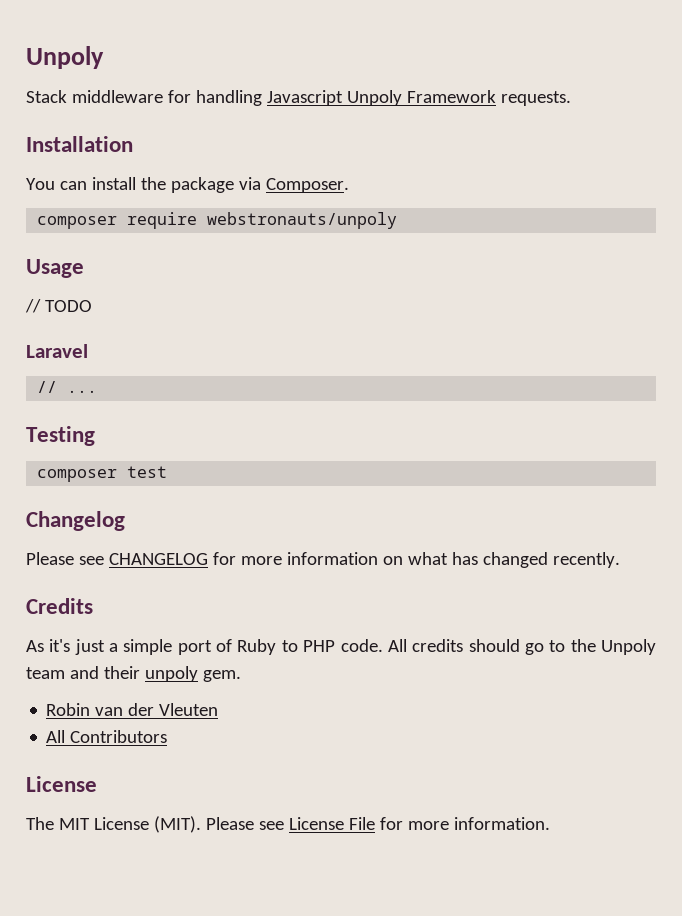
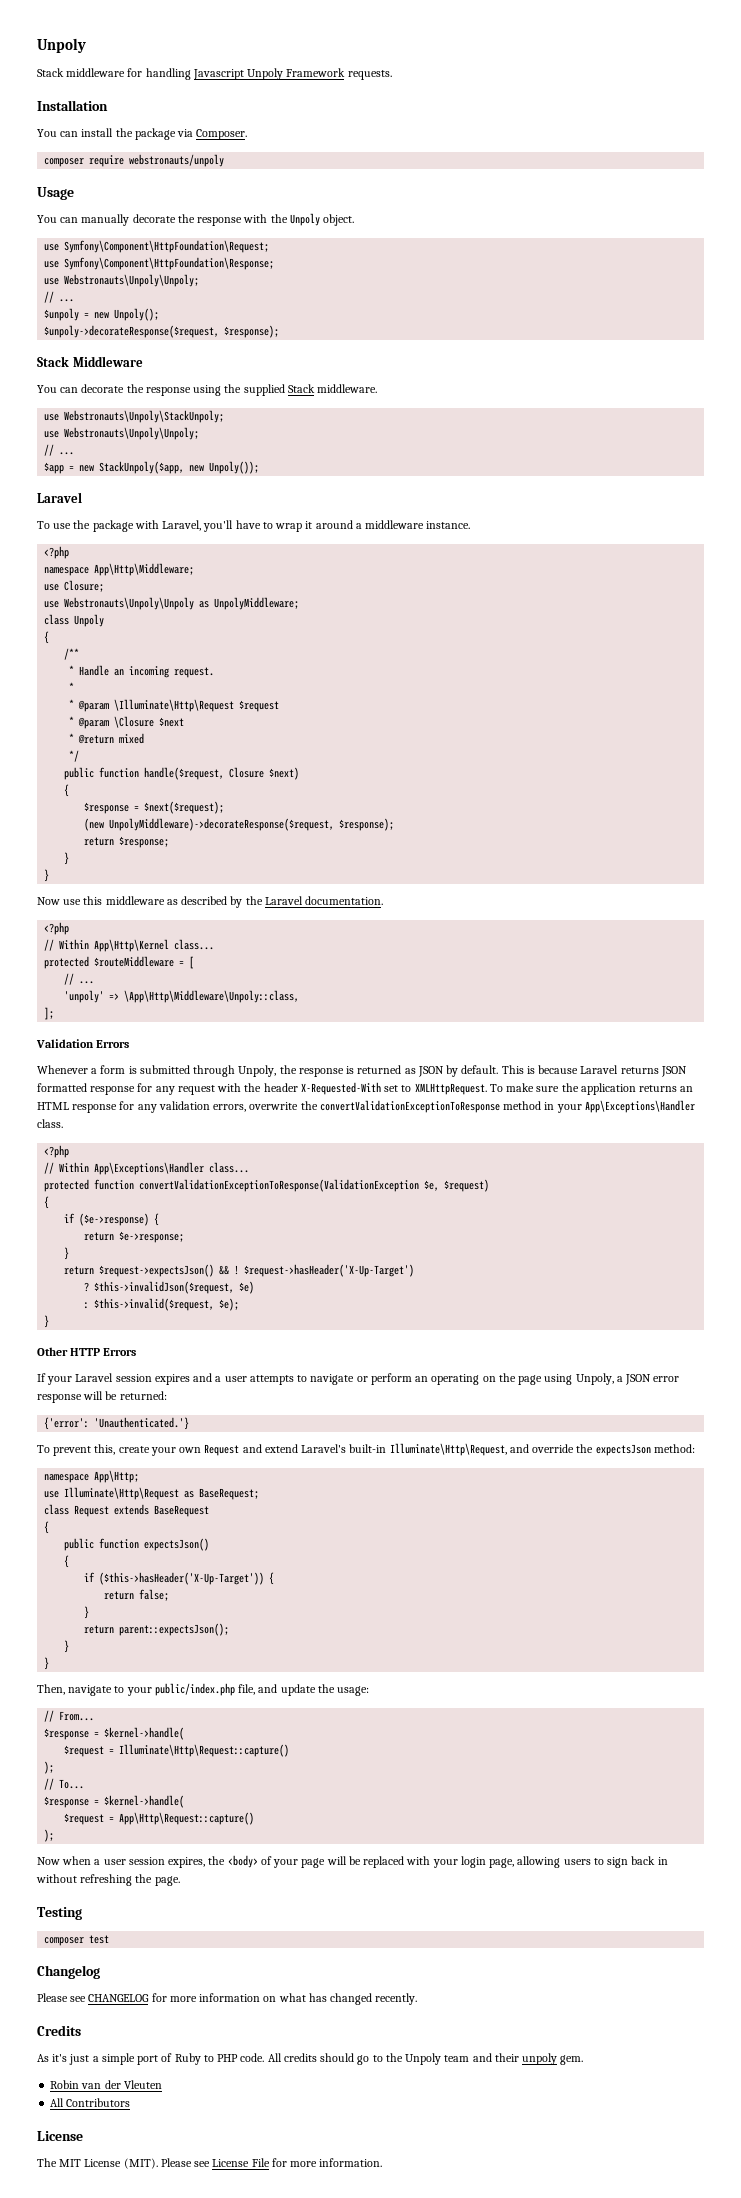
[25,299,92,313] [26,344,88,358] [37,381,98,393] // TODO // Laravel // // ... -> [37,213,355,226] [44,240,270,253] [44,257,275,270] [44,274,200,287] [44,291,75,303] [44,308,160,321] [44,325,280,338] [37,356,143,367] [37,384,378,396] [44,410,225,423] [44,427,200,440] [44,444,75,456] [44,461,260,474] [37,492,82,503] [37,520,471,532] [44,546,70,559] [44,563,195,576] [44,580,105,592] [44,597,300,610] [44,614,105,627] [44,631,50,644] [64,648,80,660] [69,665,215,678] [69,682,75,692] [69,699,280,712] [69,716,185,729] [69,733,145,744] [69,750,80,762] [64,767,300,780] [64,784,70,797] [84,801,225,814] [84,818,395,831] [84,836,170,848] [64,852,70,865] [44,869,50,882] [37,896,384,908] [44,922,70,935] [44,939,215,952] [44,956,195,969] [64,973,95,985] [64,990,300,1003] [44,1007,55,1020] [36,1039,130,1048] [37,1065,687,1077] [37,1082,694,1095] [37,1100,695,1113] [37,1119,63,1128] [44,1145,70,1158] [44,1162,250,1175] [44,1179,490,1192] [44,1196,50,1209] [64,1213,160,1226] [84,1231,185,1243] [64,1247,70,1260] [64,1264,415,1277] [84,1281,255,1294] [84,1298,240,1311] [44,1315,50,1328] [37,1347,137,1356] [37,1373,680,1385] [37,1391,167,1403] [44,1417,190,1430] [37,1443,695,1456] [44,1470,140,1483] [44,1487,260,1500] [44,1504,210,1517] [44,1521,50,1534] [64,1538,210,1551] [64,1555,70,1568] [84,1572,275,1585] [104,1589,170,1601] [84,1606,90,1619] [84,1623,230,1636] [64,1640,70,1653] [44,1657,50,1670] [37,1683,370,1696] [44,1710,95,1722] [44,1727,185,1740] [64,1744,290,1757] [44,1761,55,1774] [44,1778,85,1790] [44,1795,185,1808] [64,1812,255,1825] [44,1829,55,1842] [37,1855,668,1868] [36,1874,180,1886] You can manually decorate the response with the Unpoly object. // use Symfony\Component\HttpFoundation\Request; // use Symfony\Component\HttpFoundation\Response; // use Webstronauts\Unpoly\Unpoly; // // ... // $unpoly = new Unpoly(); // $unpoly->decorateResponse($request, $response); // Stack Middleware // You can decorate the response using the supplied Stack middleware. // use Webstronauts\Unpoly\StackUnpoly; // use Webstronauts\Unpoly\Unpoly; // // ... // $app = new StackUnpoly($app, new Unpoly()); // Laravel // To use the package with Laravel, you'll have to wrap it around a middleware instance. // <?php // namespace App\Http\Middleware; // use Closure; // use Webstronauts\Unpoly\Unpoly as UnpolyMiddleware; // class Unpoly // { // /** // * Handle an incoming request. // * // * @param \Illuminate\Http\Request $request // * @param \Closure $next // * @return mixed // */ // public function handle($request, Closure $next) // { // $response = $next($request); // (new UnpolyMiddleware)->decorateResponse($request, $response); // return $response; // } // } // Now use this middleware as described by the Laravel documentation. // <?php // // Within App\Http\Kernel class... // protected $routeMiddleware = [ // // ... // 'unpoly' => \App\Http\Middleware\Unpoly::class, // ]; // Validation Errors // Whenever a form is submitted through Unpoly, the response is returned as JSON by default. This is because Laravel returns JSON formatted response for any request with the header X-Requested-With set to XMLHttpRequest. To make sure the application returns an HTML response for any validation errors, overwrite the convertValidationExceptionToResponse method in your App\Exceptions\Handler class. // <?php // // Within App\Exceptions\Handler class... // protected function convertValidationExceptionToResponse(ValidationException $e, $request) // { // if ($e->response) { // return $e->response; // } // return $request->expectsJson() && ! $request->hasHeader('X-Up-Target') // ? $this->invalidJson($request, $e) // : $this->invalid($request, $e); // } // Other HTTP Errors // If your Laravel session expires and a user attempts to navigate or perform an operating on the page using Unpoly, a JSON error response will be returned: // {'error': 'Unauthenticated.'} // To prevent this, create your own Request and extend Laravel's built-in Illuminate\Http\Request, and override the expectsJson method: // namespace App\Http; // use Illuminate\Http\Request as BaseRequest; // class Request extends BaseRequest // { // public function expectsJson() // { // if ($this->hasHeader('X-Up-Target')) { // return false; // } // return parent::expectsJson(); // } // } // Then, navigate to your public/index.php file, and update the usage: // // From... // $response = $kernel->handle( // $request = Illuminate\Http\Request::capture() // ); // // To... // $response = $kernel->handle( // $request = App\Http\Request::capture() // ); // Now when a user session expires, the <body> of your page will be replaced with your login page, allowing users to sign back in without refreshing the page.

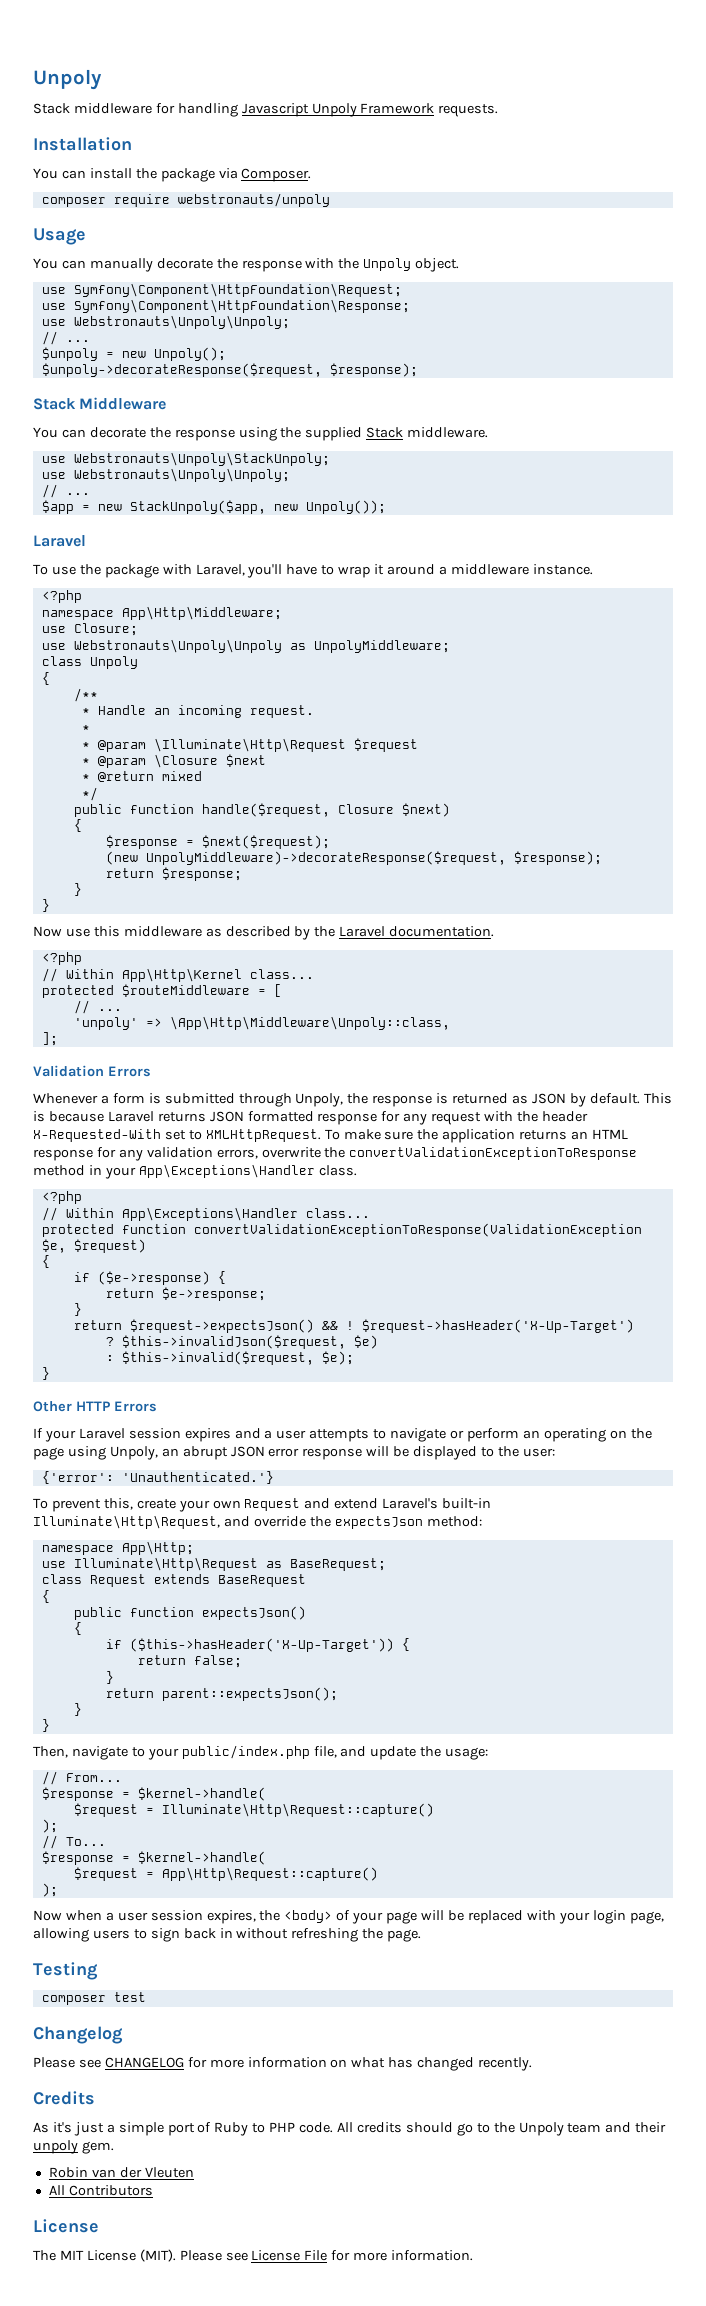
[616,1376,623,1382] a -> [161,1446,228,1460] an abrupt
[119,1391,167,1400] returned: -> [413,1446,555,1460] displayed to the user:

